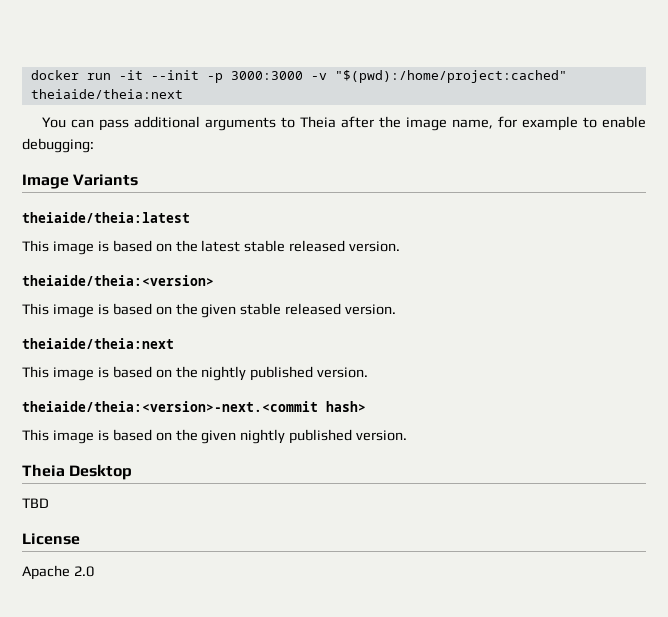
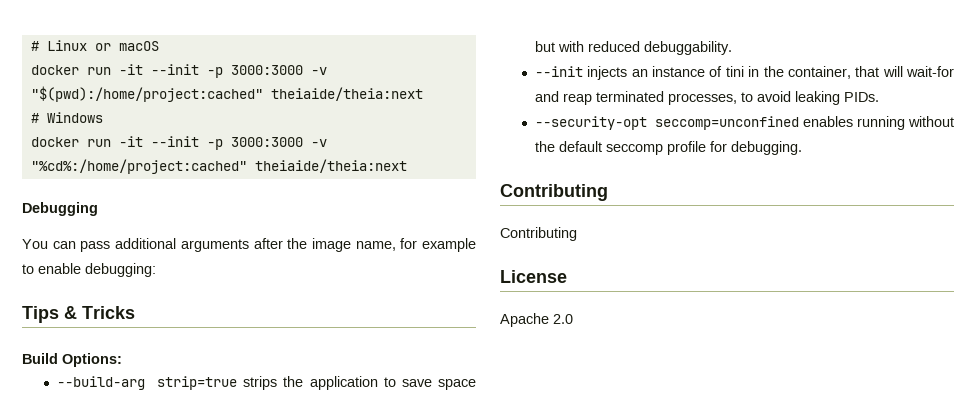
(30, 75) none -> [30,40,159,51] # Linux or macOS //
(183, 94) none -> [30,112,103,123] [30,136,327,150] [30,159,407,174] [22,202,98,216] // # Windows // docker run -it --init -p 3000:3000 -v "%cd%:/home/project:cached" theiaide/theia:next // Debugging
[280,116,336,128] to Theia -> (249, 245) none
[22,174,139,189] [22,212,190,223] [22,240,401,255] [22,275,214,286] [22,303,397,318] [22,338,174,349] [22,366,369,381] [22,401,366,412] [22,429,408,444] [22,464,133,480] [22,498,49,508] Image Variants // theiaide/theia:latest // This image is based on the latest stable released version. // theiaide/theia:<version> // This image is based on the given stable released version. // theiaide/theia:next // This image is based on the nightly published version. // theiaide/theia:<version>-next.<commit hash> // This image is based on the given nightly published version. // Theia Desktop // TBD -> [22,306,135,323] [22,353,122,367] [56,376,476,390] [534,41,732,55] [534,66,954,80] [534,91,879,105] [534,116,954,130] [534,141,802,155] [500,184,608,201] [500,227,577,241] Tips & Tricks // Build Options: // --build-arg strip=true strips the application to save space but with reduced debuggability. // --init injects an instance of tini in the container, that will wait-for and reap terminated processes, to avoid leaking PIDs. // --security-opt seccomp=unconfined enables running without the default seccomp profile for debugging. // Contributing // Contributing

